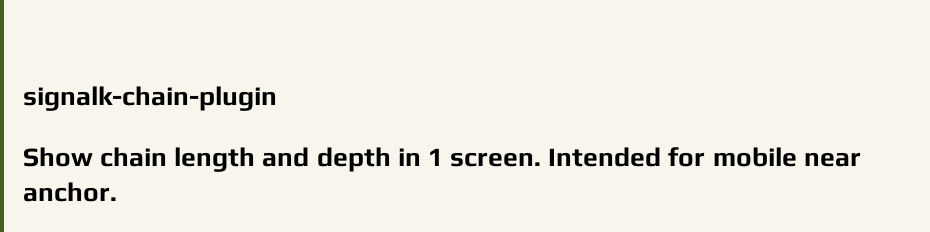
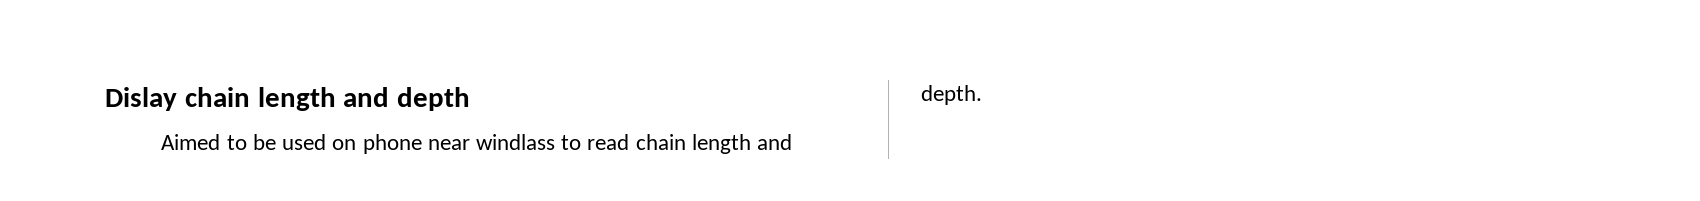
[23,86,277,111] [23,147,93,167] signalk-chain-plugin // Show -> [105,87,177,111] Dislay
[397,147,861,167] [23,182,117,202] in 1 screen. Intended for mobile near anchor. -> [161,134,792,154] [921,85,982,105] // Aimed to be used on phone near windlass to read chain length and depth.

